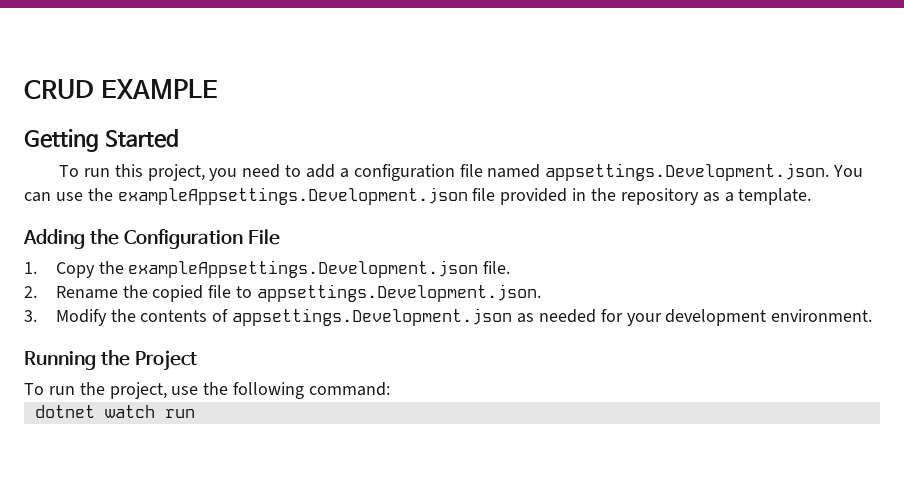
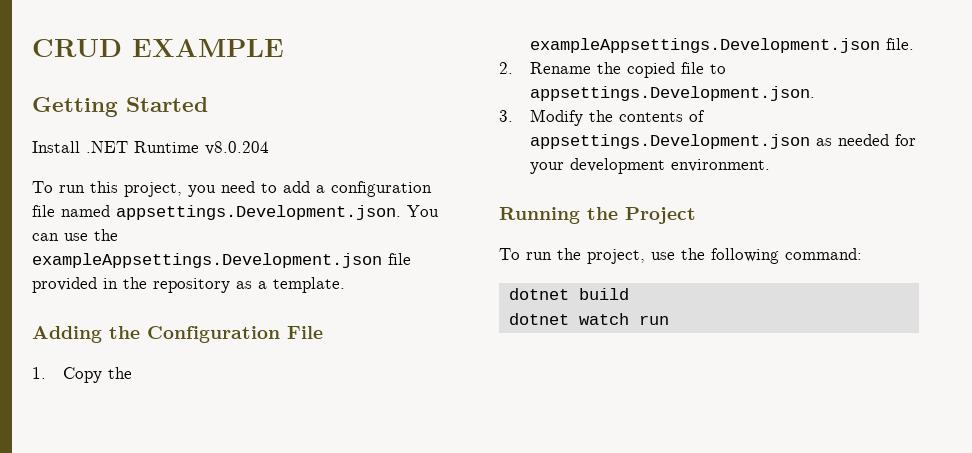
(179, 138) none -> [32,141,269,155] // Install .NET Runtime v8.0.204
(391, 389) none -> [508,288,629,300] // dotnet build

